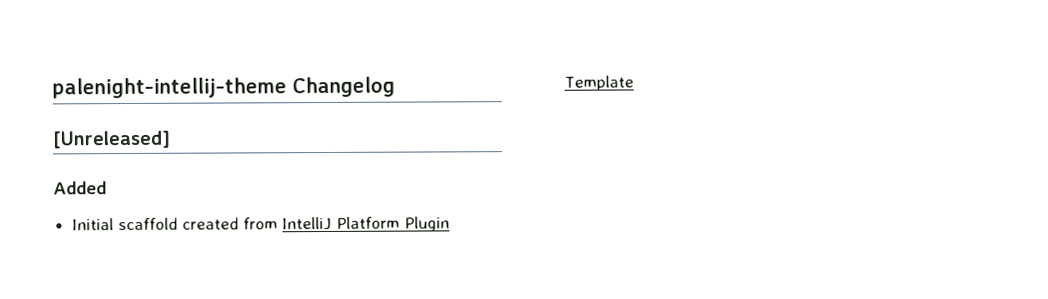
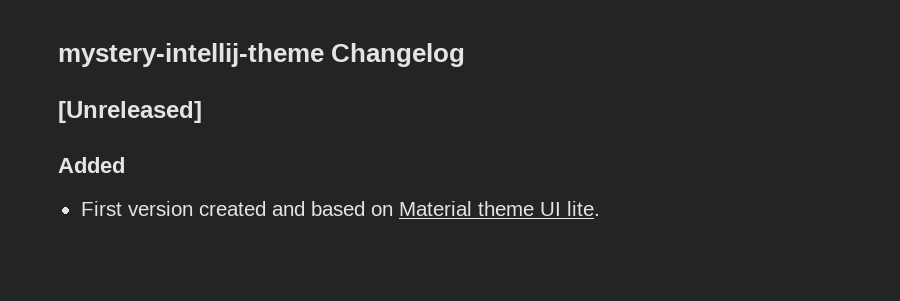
[52,77,287,99] palenight-intellij-theme -> [58,43,324,67] mystery-intellij-theme
[71,216,450,232] [563,75,634,91] Initial scaffold created from IntelliJ Platform Plugin Template -> [80,201,600,216] First version created and based on Material theme UI lite.

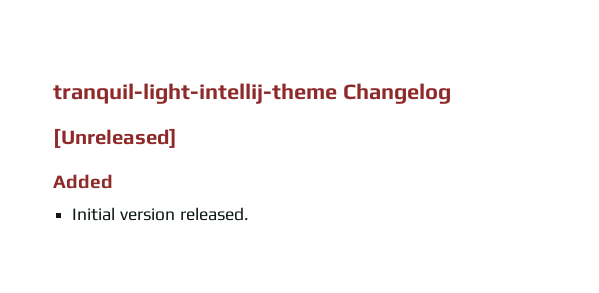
[58,43,324,67] mystery-intellij-theme -> [53,83,337,104] tranquil-light-intellij-theme
[80,201,600,216] First version created and based on Material theme UI lite. -> [72,207,248,221] Initial version released.

